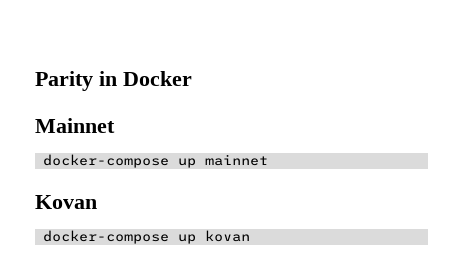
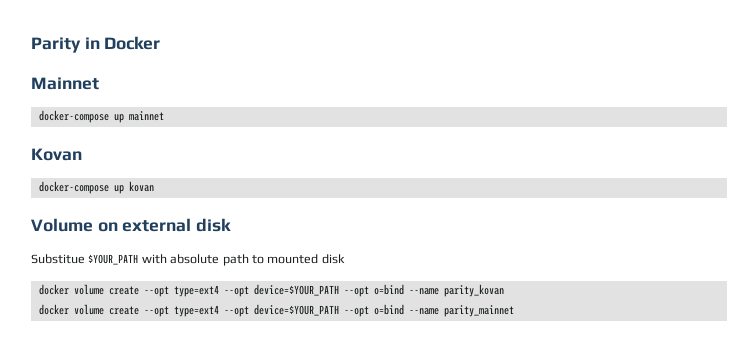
(251, 236) none -> [31,218,232,232] [31,254,345,266] [38,284,504,297] [38,304,514,317] // Volume on external disk // Substitue $YOUR_PATH with absolute path to mounted disk // docker volume create --opt type=ext4 --opt device=$YOUR_PATH --opt o=bind --name parity_kovan // docker volume create --opt type=ext4 --opt device=$YOUR_PATH --opt o=bind --name parity_mainnet

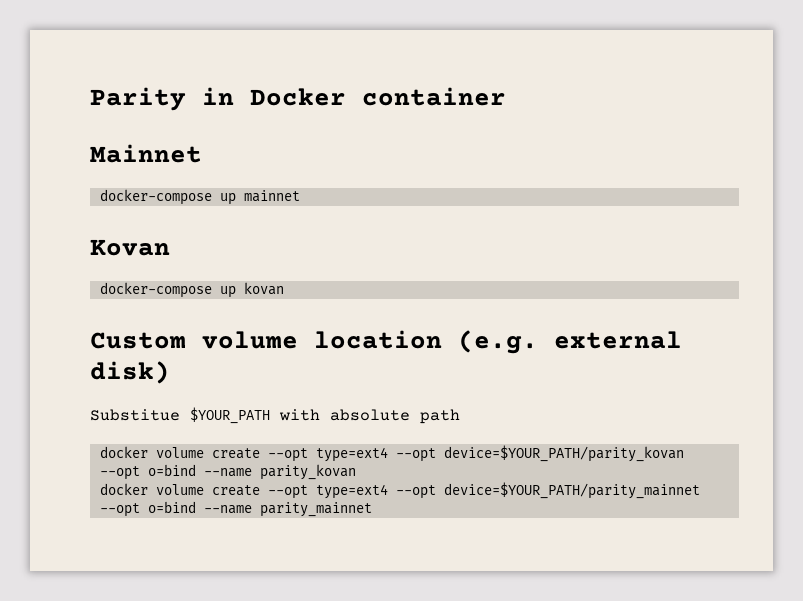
(161, 43) none -> [362,87,506,106] container
[31,218,232,232] Volume on external disk -> [90,330,682,354] [90,361,170,384] Custom volume location (e.g. external disk)
[251,254,345,264] [38,284,339,297] to mounted disk // docker volume create --opt type=ext4 --opt device=$YOUR_PATH -> [99,445,684,462] // docker volume create --opt type=ext4 --opt device=$YOUR_PATH/parity_kovan
[253,304,339,316] device=$YOUR_PATH -> [443,482,700,499] device=$YOUR_PATH/parity_mainnet

